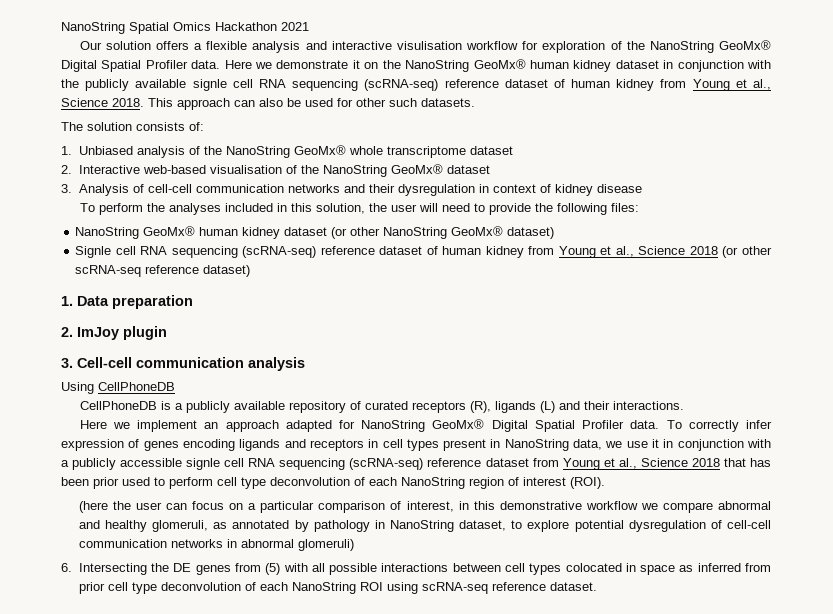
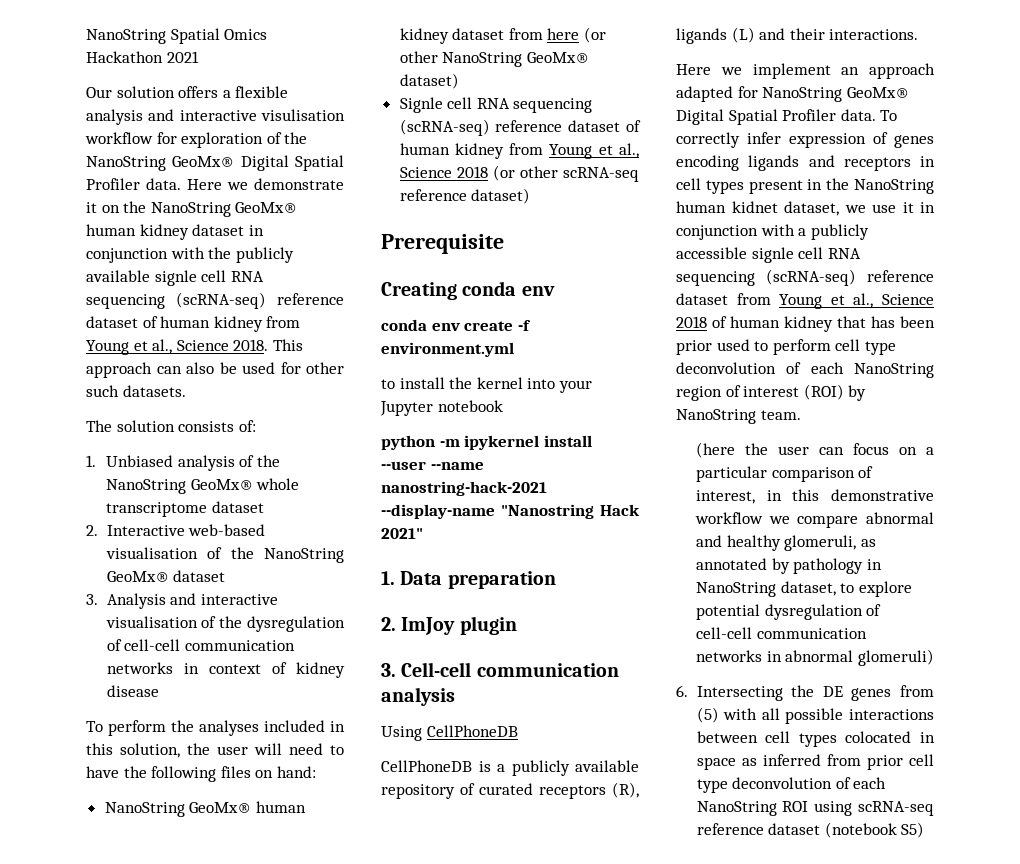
[132,184,475,196] of cell-cell communication networks and their dysregulation -> [170,593,278,605] [105,616,345,632] [106,639,295,651] [106,662,173,674] and interactive visualisation of the dysregulation of cell-cell communication networks
[488,203,531,215] provide -> [86,766,119,778] have
[610,203,639,212] [75,226,328,239] files: // NanoString GeoMx® human kidney dataset -> [220,766,316,778] [104,801,306,817] [399,28,580,44] files on hand: // NanoString GeoMx® human kidney dataset from here
(251, 271) none -> [381,234,504,254] [381,281,555,300] [381,319,531,331] [381,342,514,357] [381,377,592,393] [380,400,503,416] [381,435,592,450] [381,461,484,470] [381,481,547,496] [381,504,640,519] [381,528,423,539] // Prerequisite // Creating conda env // conda env create -f environment.yml // to install the kernel into your Jupyter notebook // python -m ipykernel install --user --name nanostring-hack-2021 --display-name "Nanostring Hack 2021"
[504,439,603,451] NanoString data, -> [826,178,934,194] [676,201,839,216] the NanoString human kidnet dataset,
(720, 462) none -> [712,316,833,332] of human kidney
[570,477,605,489] (ROI). -> [803,384,867,401] [676,409,801,424] (ROI) by NanoString team.
[549,582,597,591] dataset. -> [768,822,925,838] dataset (notebook S5)

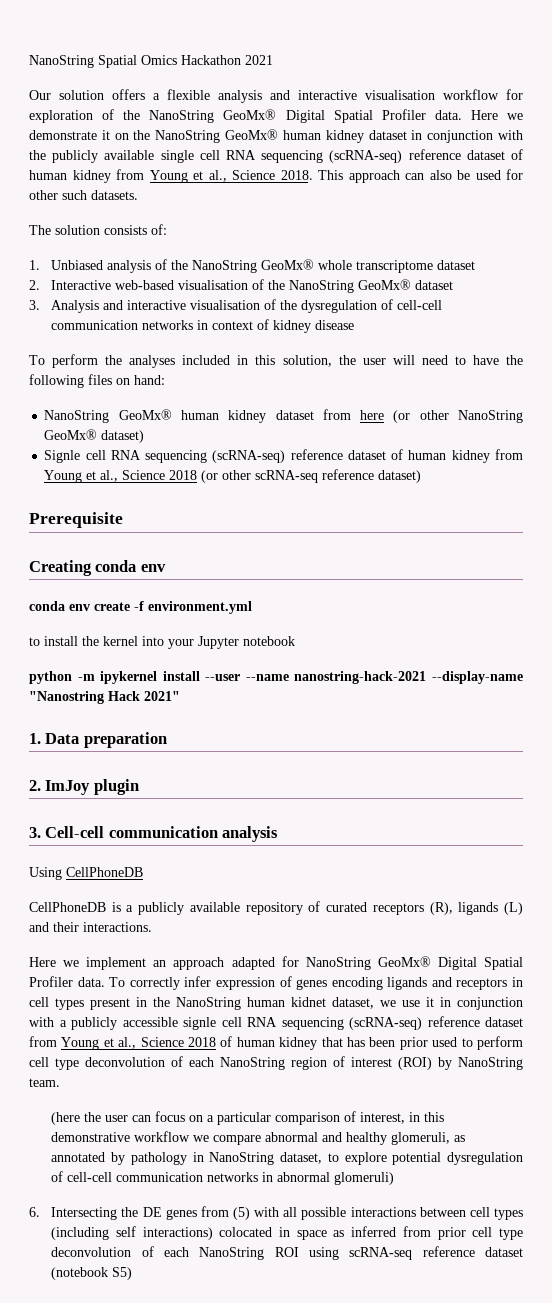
[261,109,345,121] visulisation -> [365,90,435,100] visualisation
[154,270,197,286] signle -> [160,150,194,163] single
(837, 740) none -> [51,1226,213,1240] (including self interactions)

